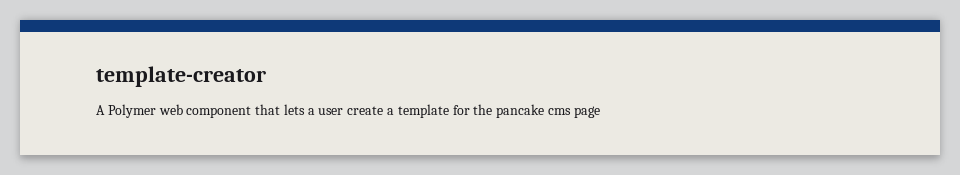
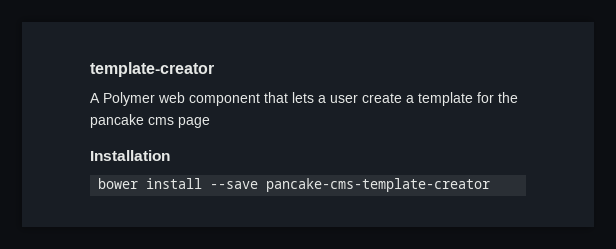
(600, 112) none -> [90,150,170,161] [98,178,491,192] // Installation // bower install --save pancake-cms-template-creator

